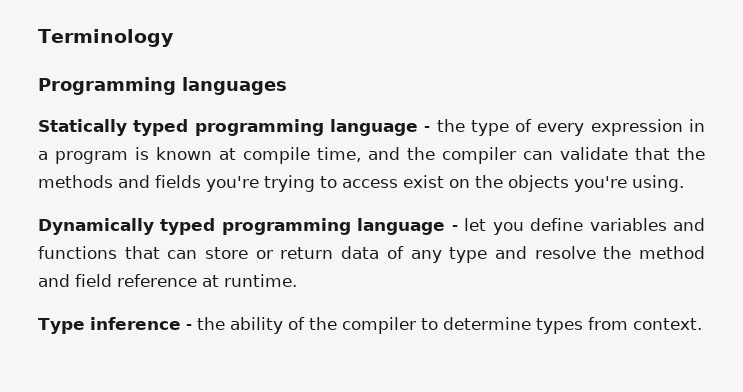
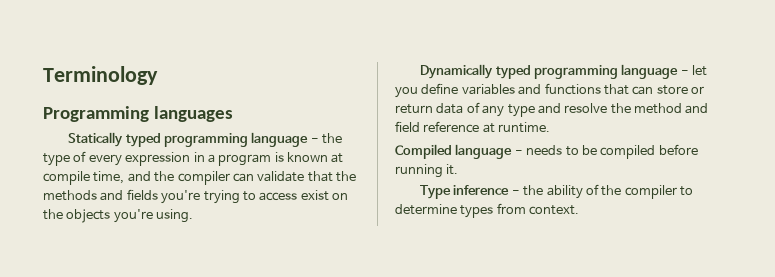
(297, 280) none -> [395,144,698,159] [395,164,459,178] // Compiled language - needs to be compiled before running it.

